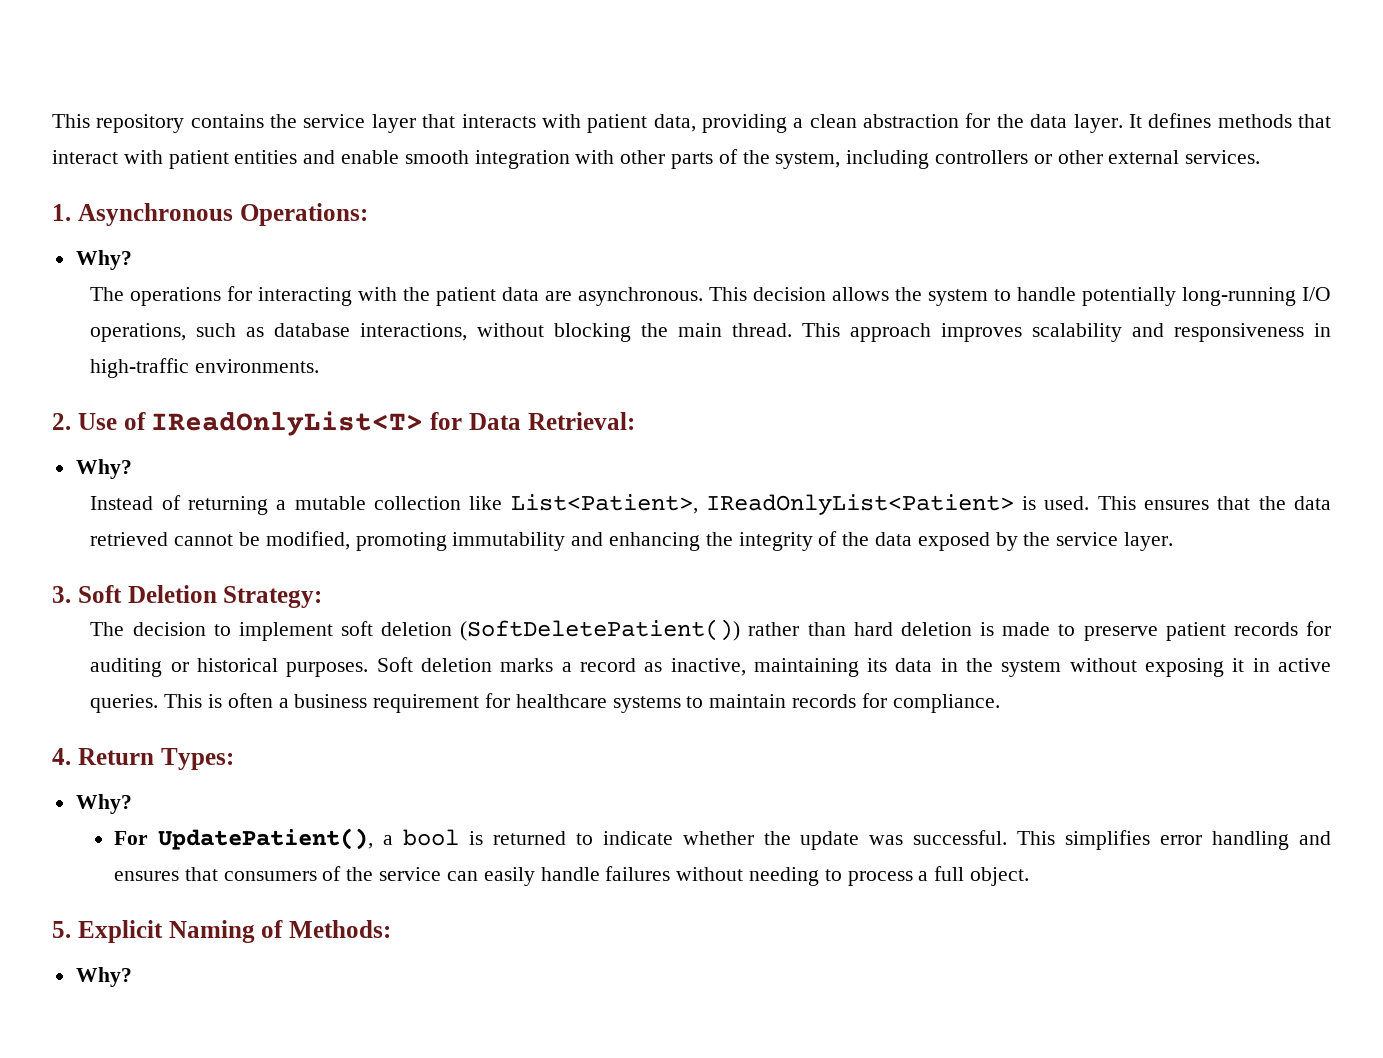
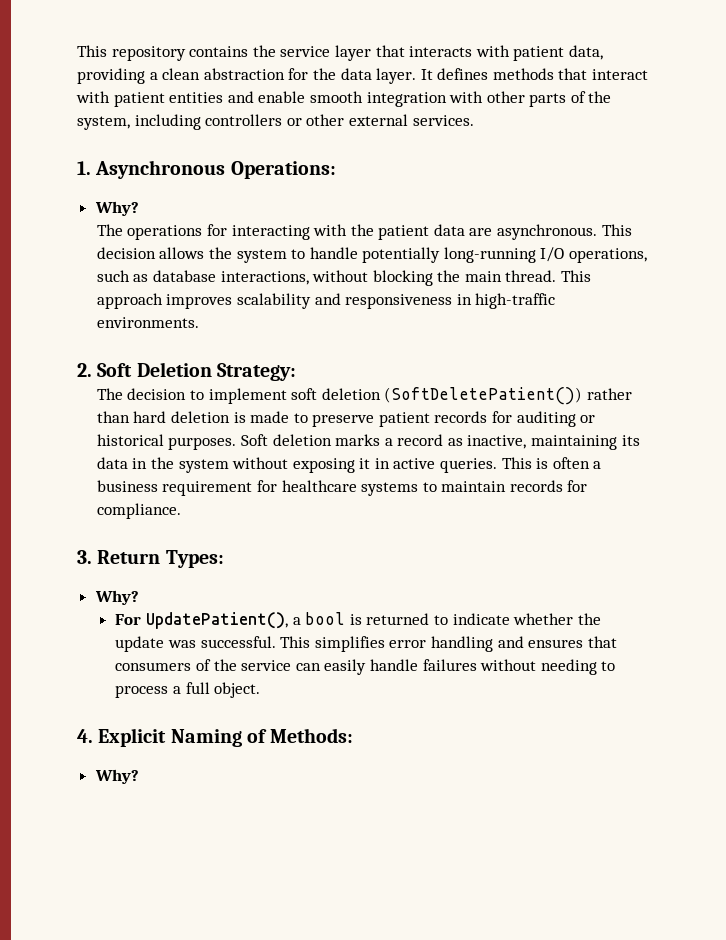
[77,411,635,436] [75,459,132,479] [90,494,1332,515] [90,531,1174,551] [52,586,71,603] Use of IReadOnlyList<T> for Data Retrieval: // Why? // Instead of returning a mutable collection like List<Patient>, IReadOnlyList<Patient> is used. This ensures that the data retrieved cannot be modified, promoting immutability and enhancing the integrity of the data exposed by the service layer. // 3. -> (92, 370) none
[52,748,71,765] 4. -> [77,550,92,564] 3.
[52,921,71,938] 5. -> [77,729,93,743] 4.

